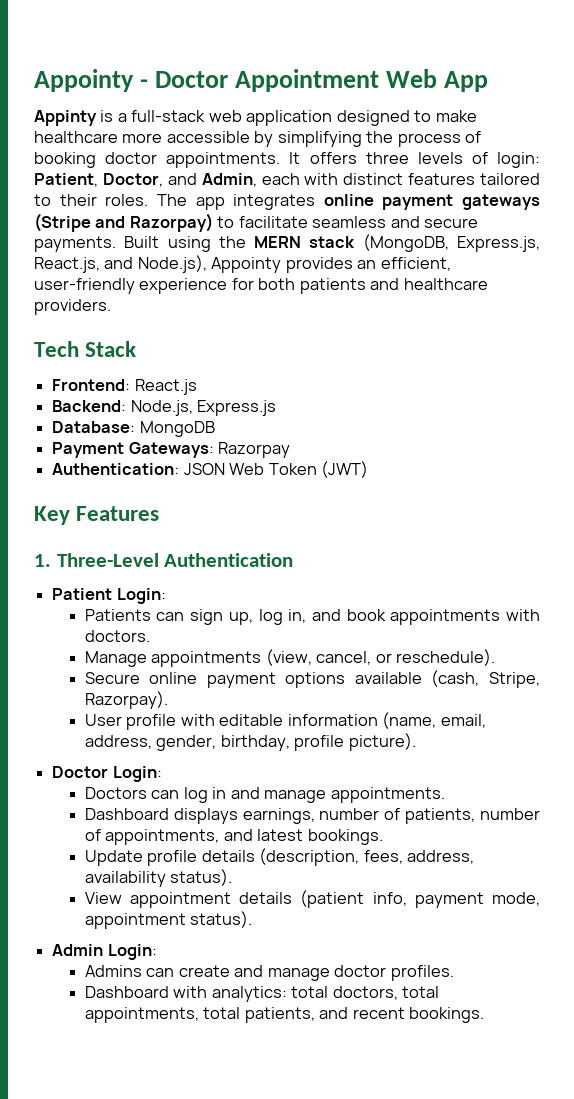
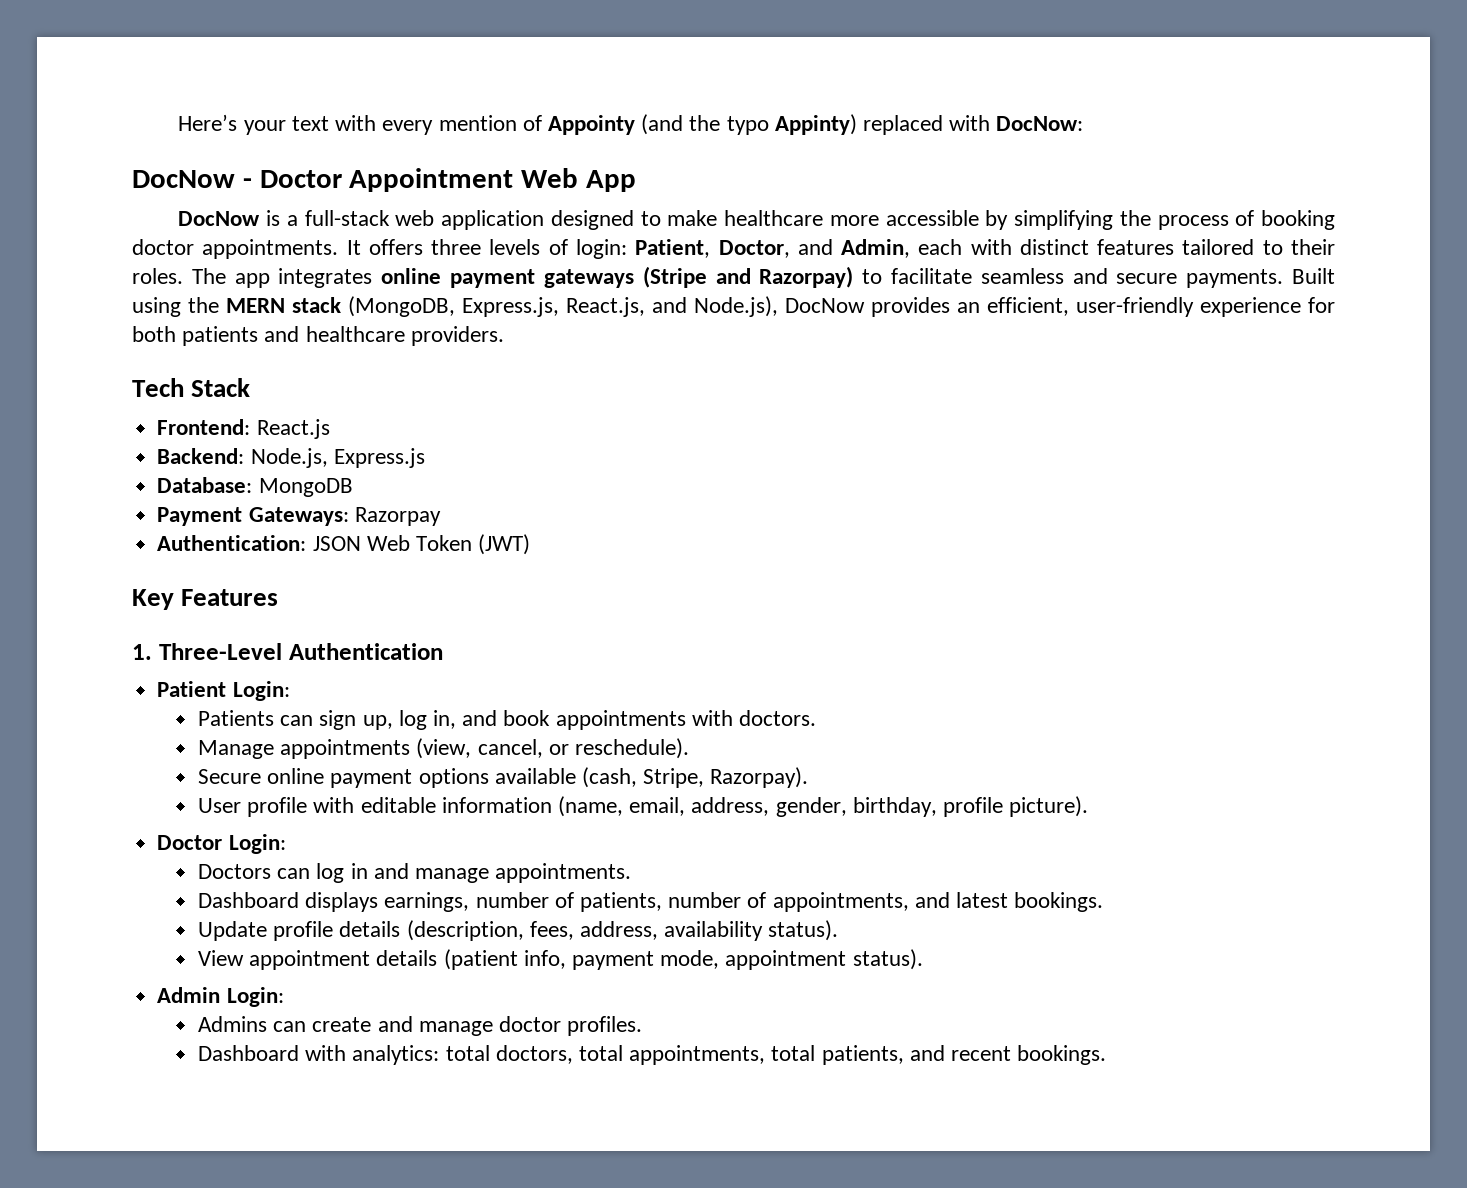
[34,69,134,92] Appointy -> [178,114,1084,135] [132,170,235,188] Here’s your text with every mention of Appointy (and the typo Appinty) replaced with DocNow: // DocNow
[34,110,97,126] Appinty -> [178,211,261,226] DocNow
[211,257,282,273] Appointy -> [785,298,865,313] DocNow

